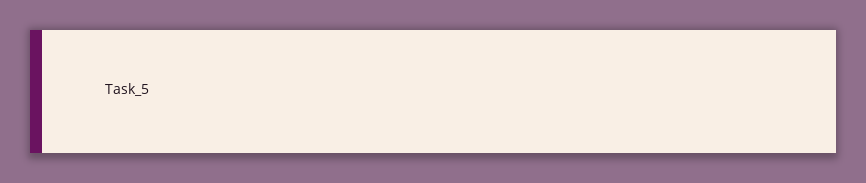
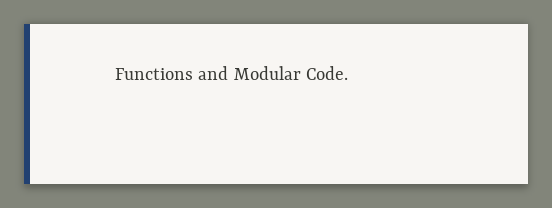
[105,83,149,96] Task_5 -> [115,66,349,80] Functions and Modular Code.

